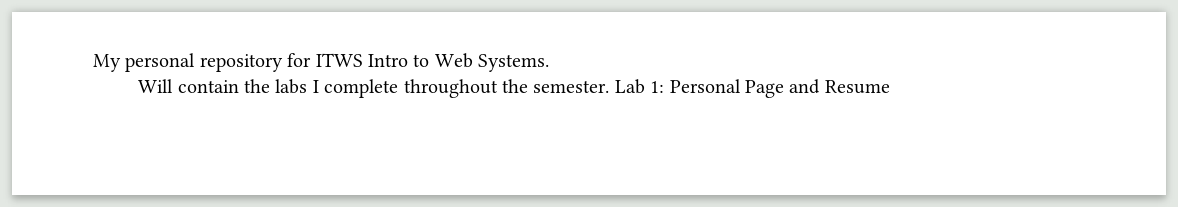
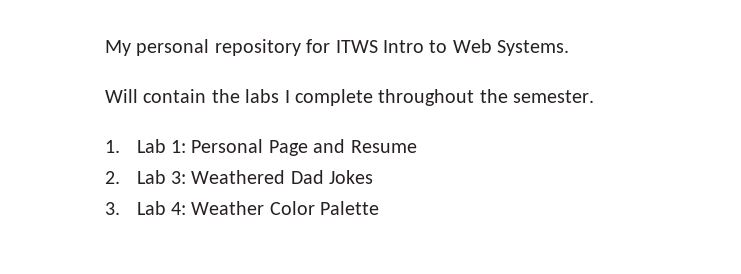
(610, 86) none -> [105,140,120,153] // 1.
(890, 87) none -> [105,170,374,184] [105,201,380,215] // 2. Lab 3: Weathered Dad Jokes // 3. Lab 4: Weather Color Palette

